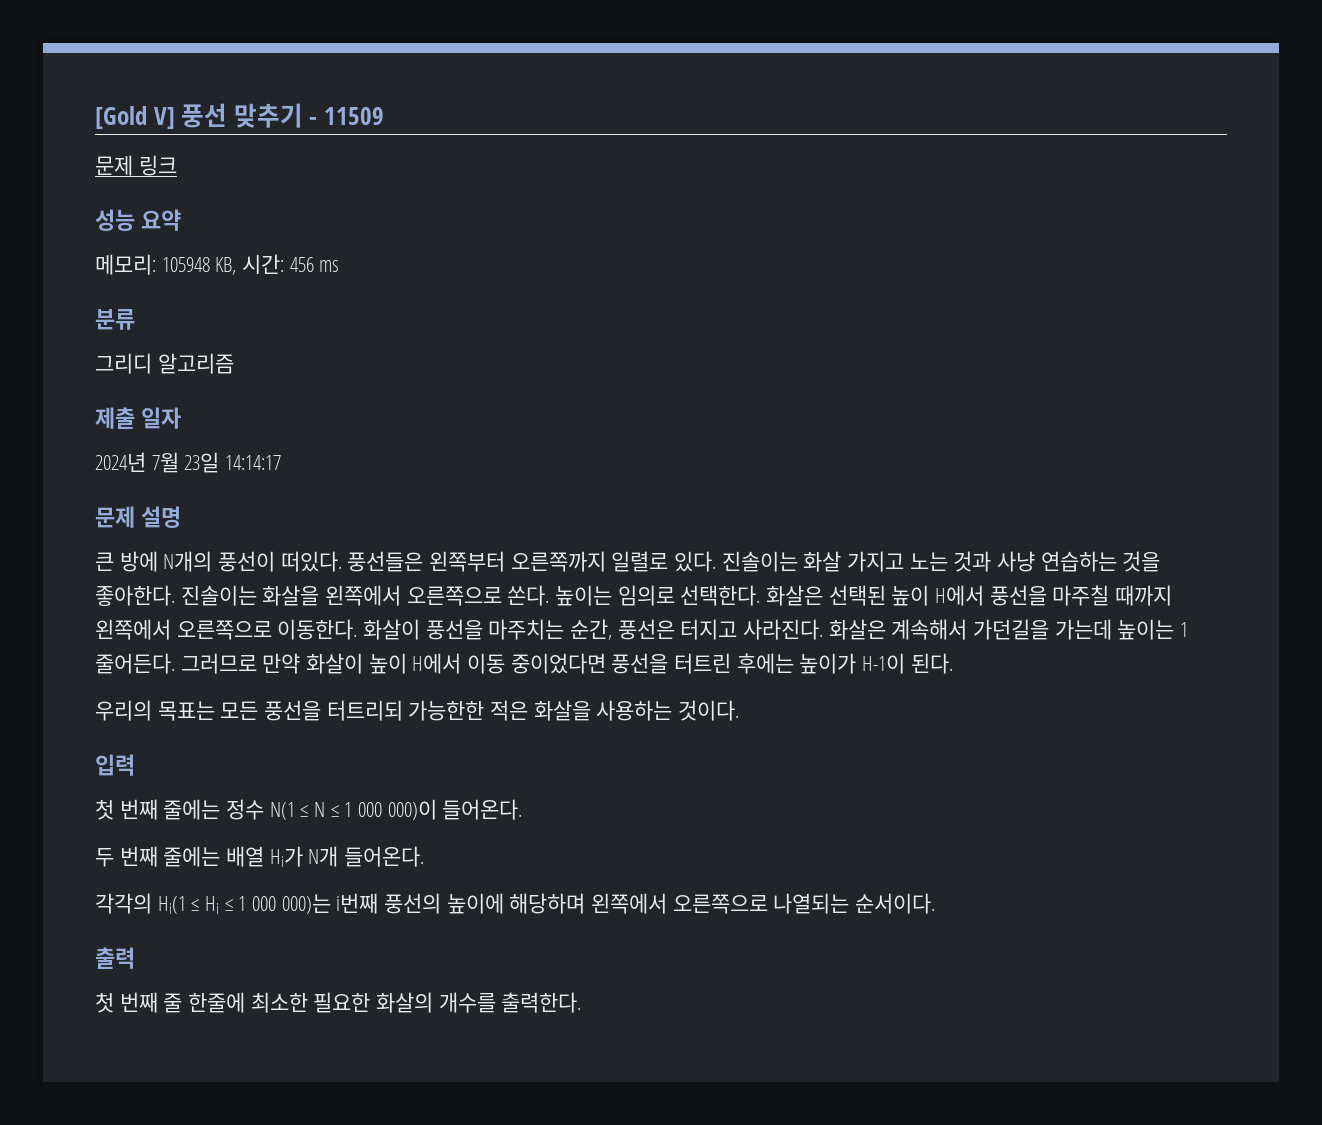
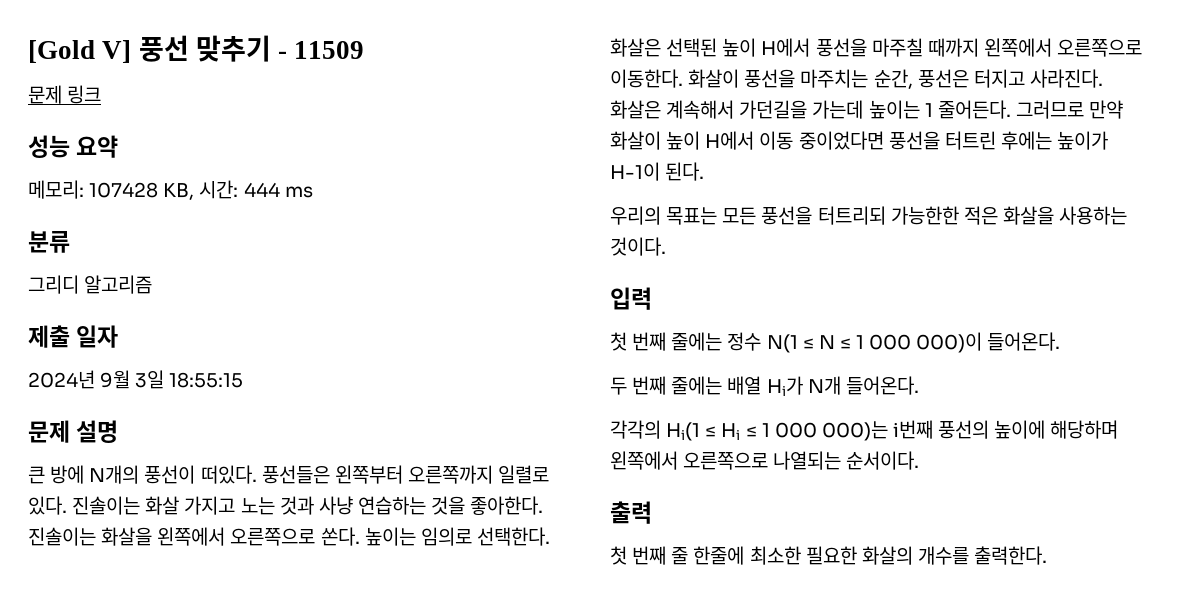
[161,257,210,272] 105948 -> [89,182,159,198] 107428
[289,257,314,272] 456 -> [243,182,280,197] 444
[151,452,282,473] 7월 23일 14:14:17 -> [100,370,244,389] 9월 3일 18:55:15

